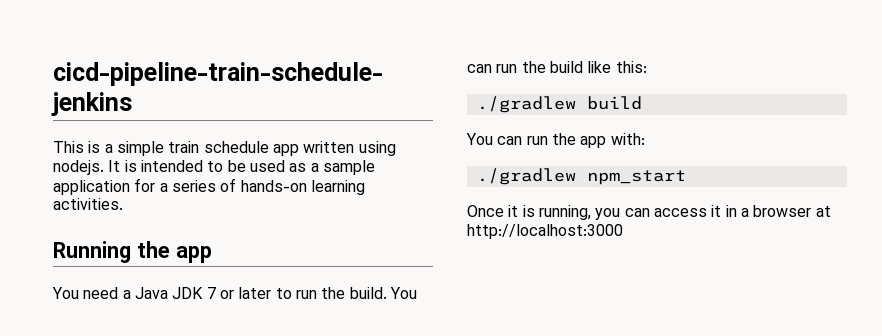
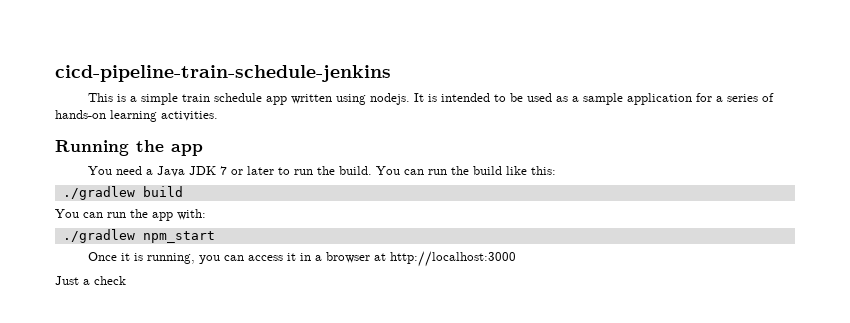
(623, 231) none -> [55,276,126,285] // Just a check

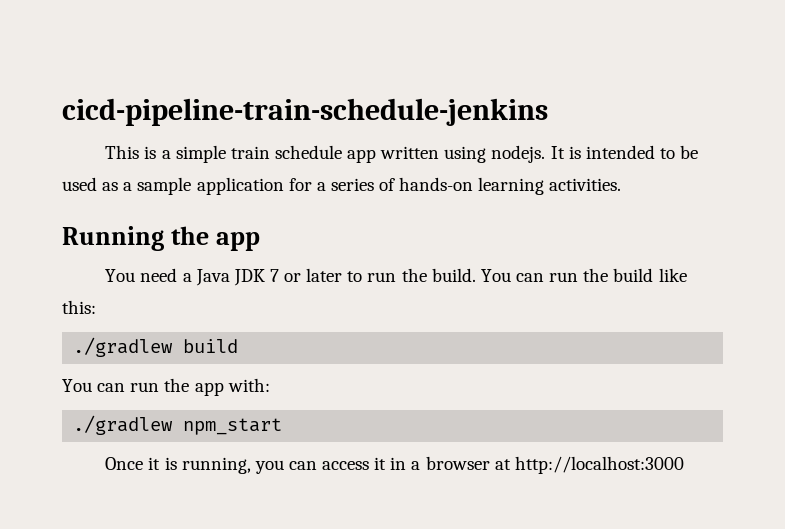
[55,276,126,285] // Just a check -> (684, 465) none

